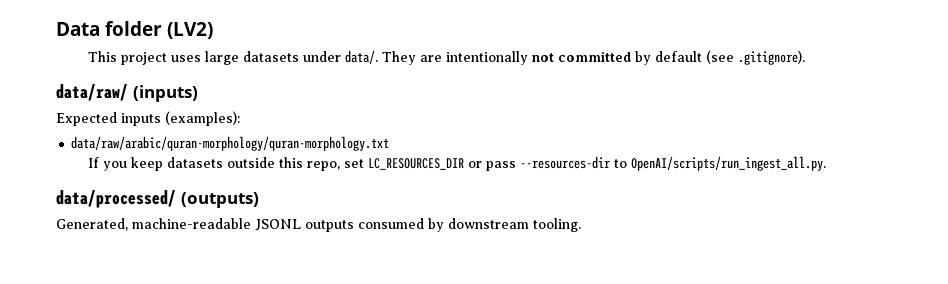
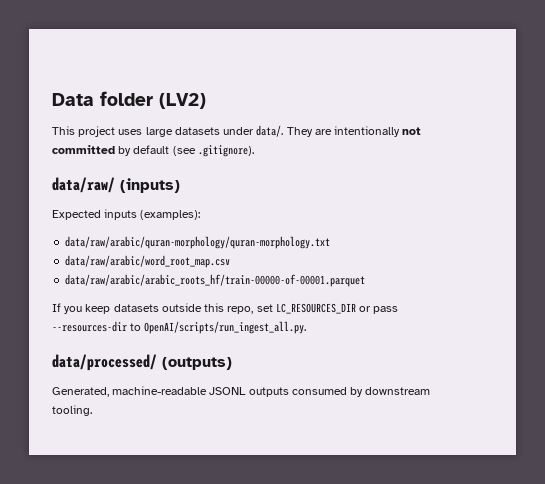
(390, 143) none -> [65,255,231,268] [65,274,366,287] // data/raw/arabic/word_root_map.csv // data/raw/arabic/arabic_roots_hf/train-00000-of-00001.parquet

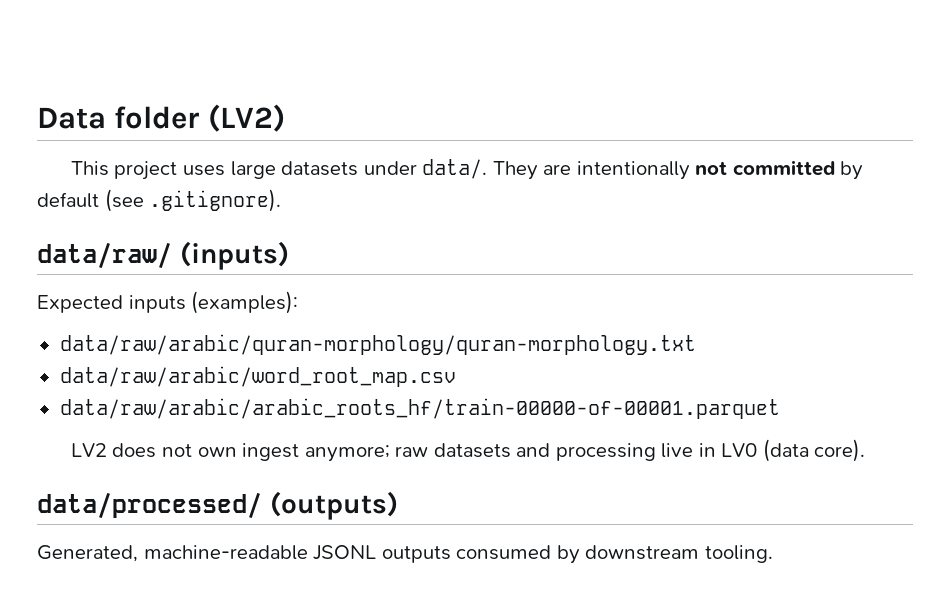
[52,303,399,314] [52,321,307,334] If you keep datasets outside this repo, set LC_RESOURCES_DIR or pass --resources-dir to OpenAI/scripts/run_ingest_all.py. -> [70,439,866,462] LV2 does not own ingest anymore; raw datasets and processing live in LV0 (data core).

